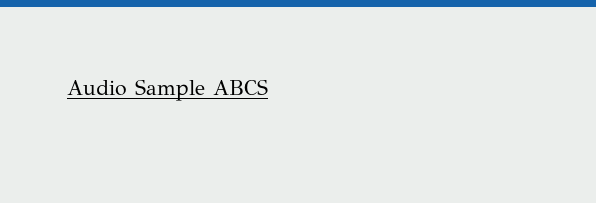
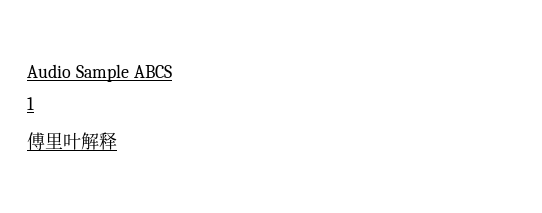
(268, 87) none -> [27,97,34,110] [27,132,117,150] // 1 // 傅里叶解释

